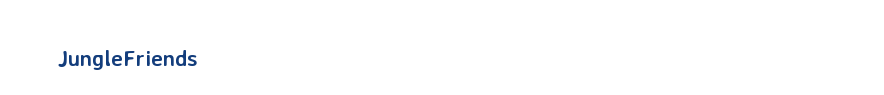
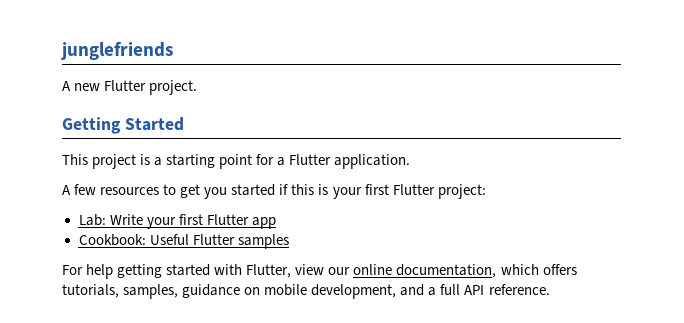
[58,50,198,70] JungleFriends -> [61,41,173,60] [62,80,198,95] [62,117,184,134] [62,154,411,169] [62,184,486,199] [78,214,276,229] [78,234,289,249] [62,264,577,279] [62,284,550,299] junglefriends // A new Flutter project. // Getting Started // This project is a starting point for a Flutter application. // A few resources to get you started if this is your first Flutter project: // Lab: Write your first Flutter app // Cookbook: Useful Flutter samples // For help getting started with Flutter, view our online documentation, which offers tutorials, samples, guidance on mobile development, and a full API reference.

